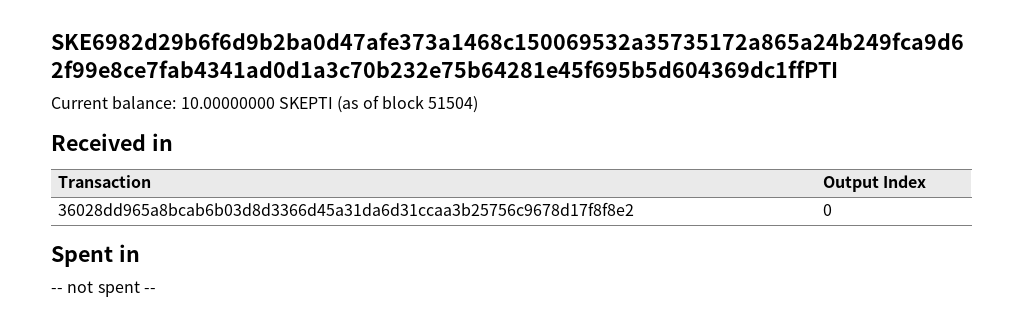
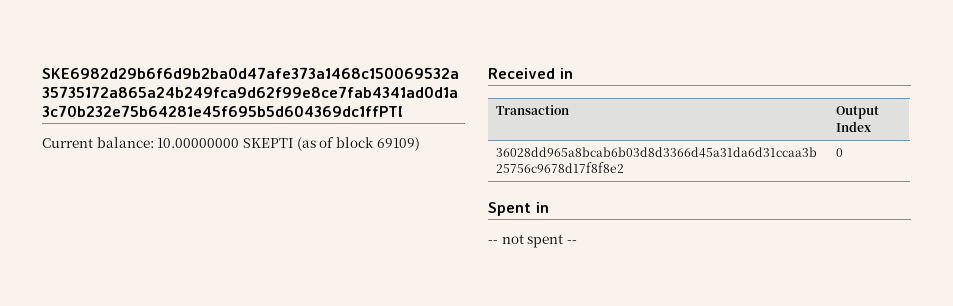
[428,96,479,113] 51504) -> [376,137,420,151] 69109)

